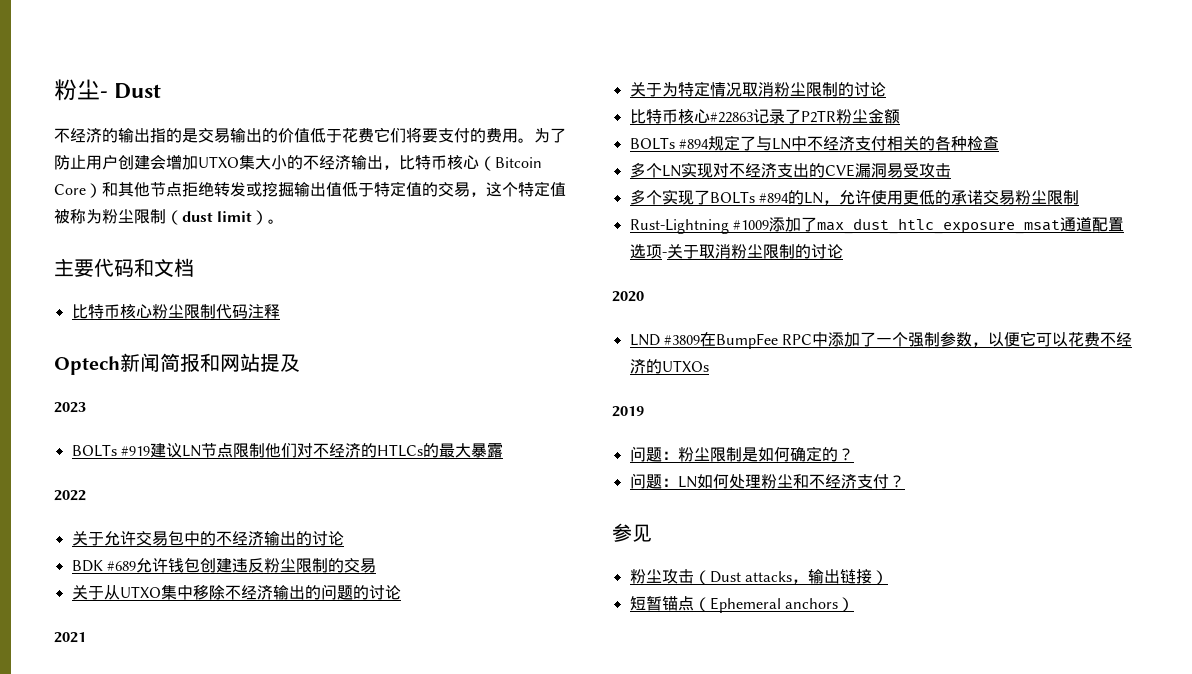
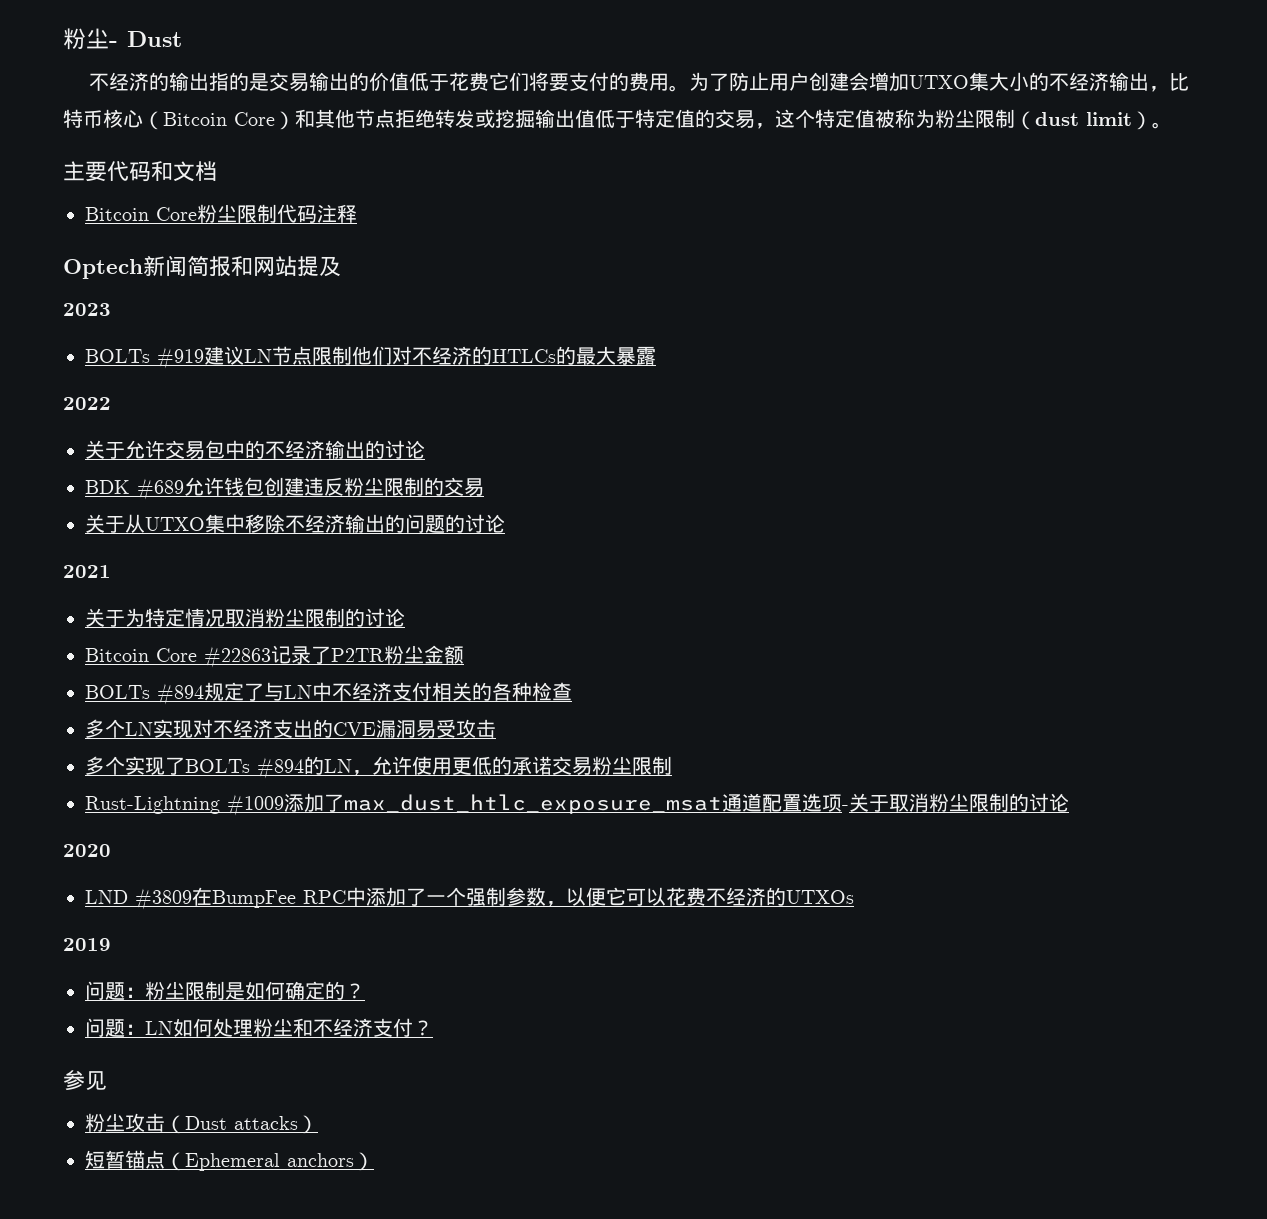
[71,304,152,319] 比特币核心 -> [85,207,197,221] Bitcoin Core
[629,109,710,124] 比特币核心 -> [85,648,197,662] Bitcoin Core
[791,569,872,584] ，输出链接 -> (298, 1123) none

